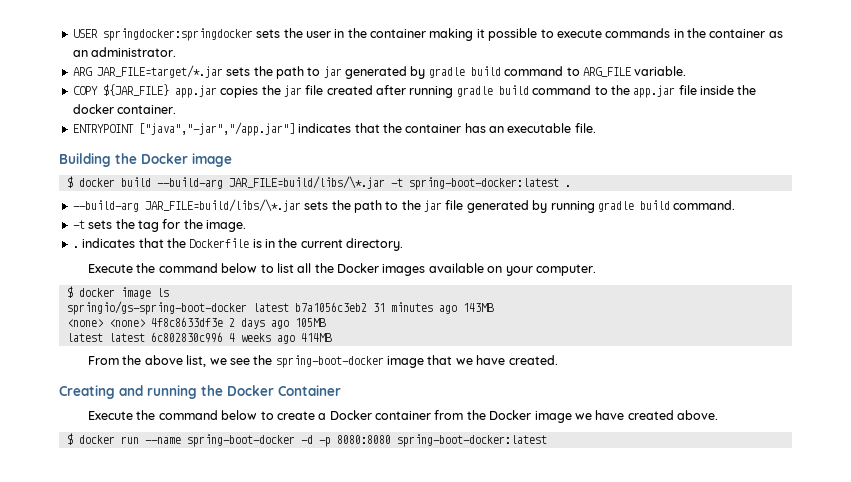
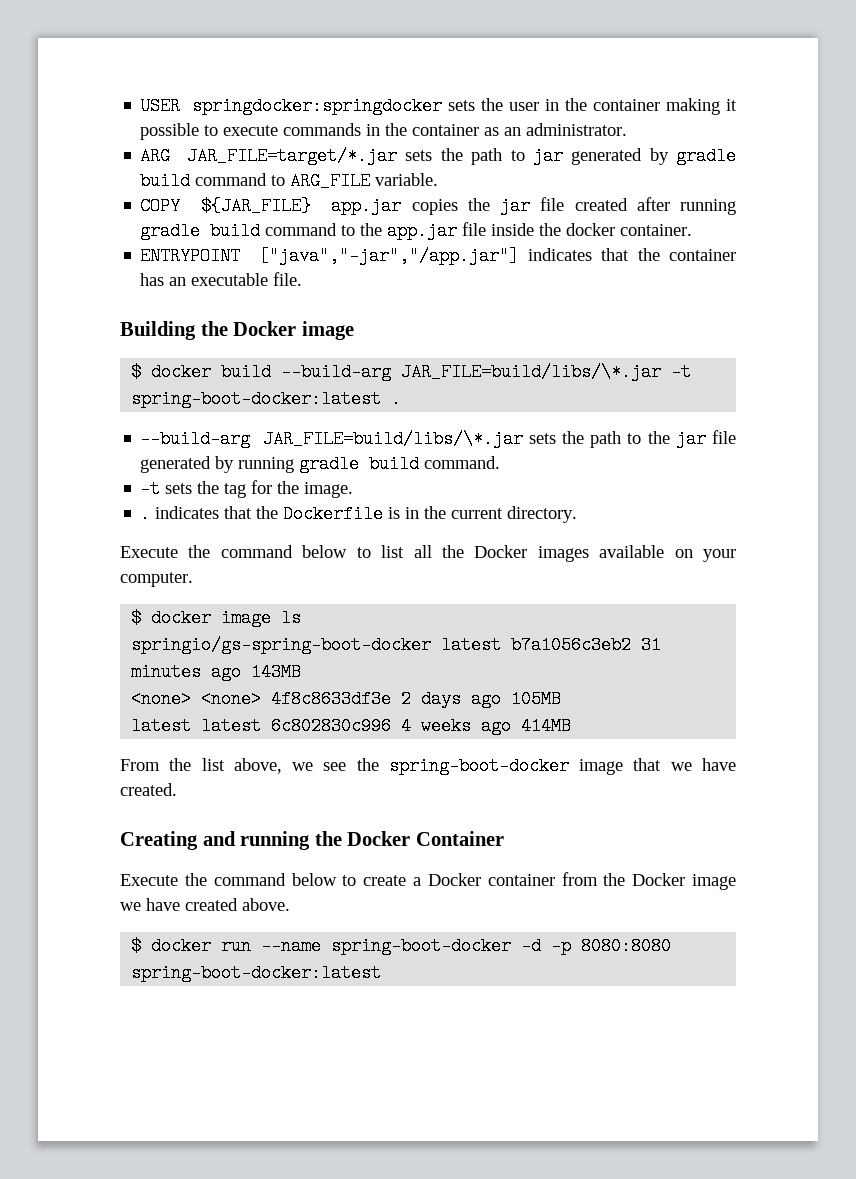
[144,355,207,367] above list, -> [201,758,282,774] list above,

